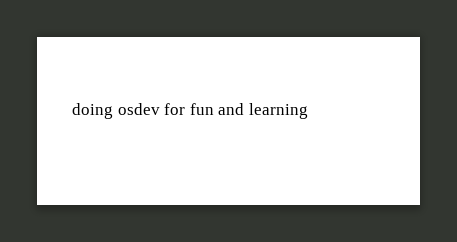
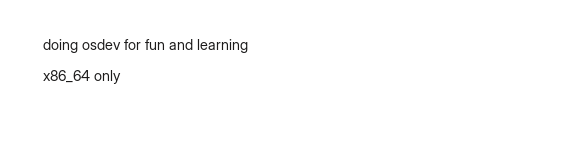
(308, 111) none -> [43,70,121,84] // x86_64 only

